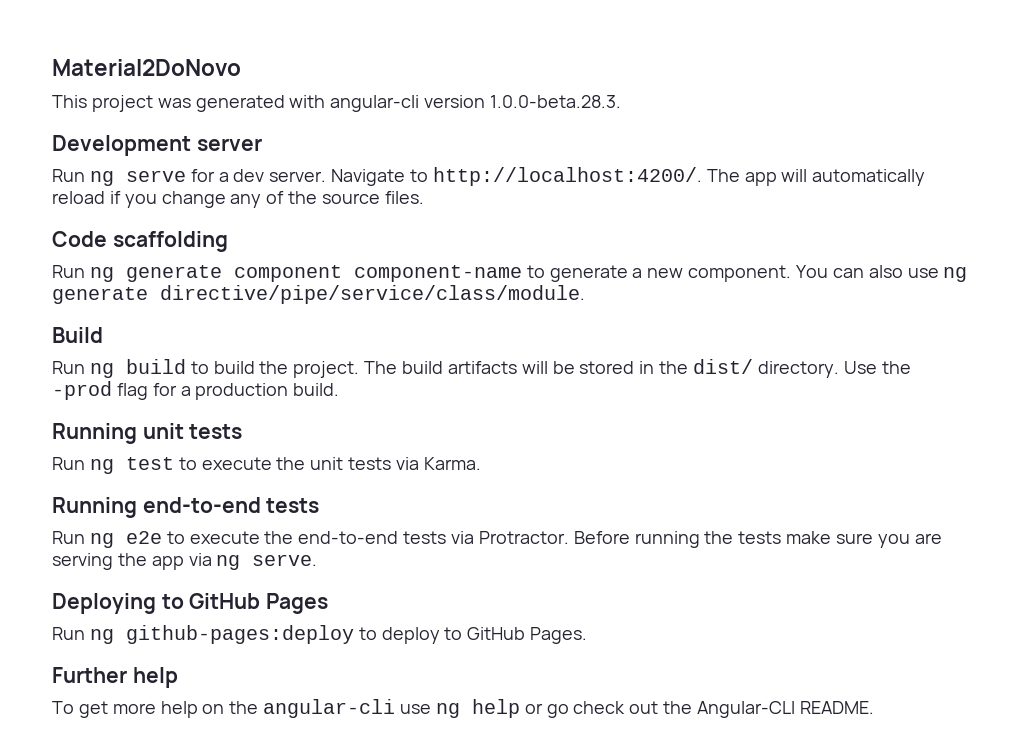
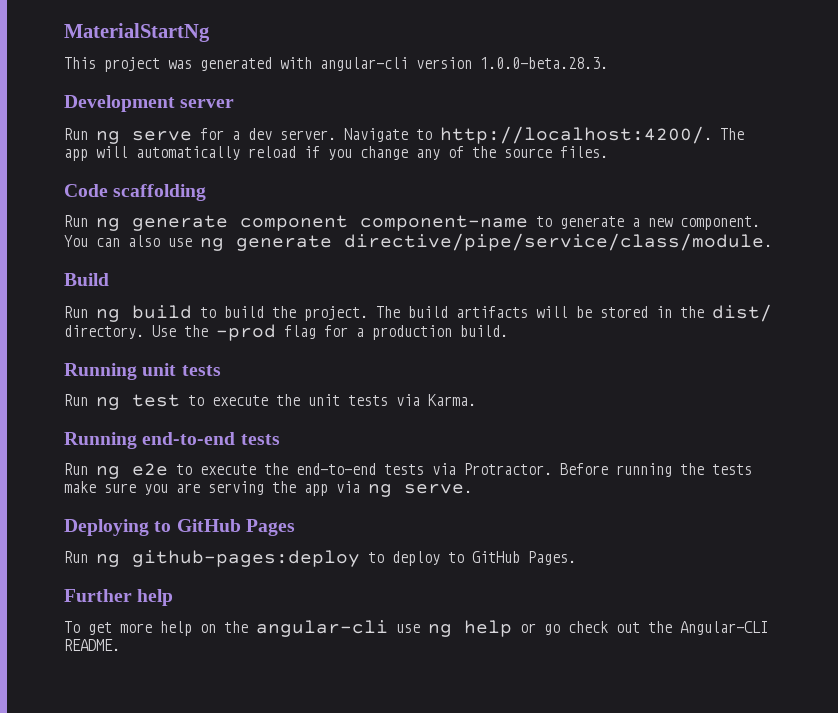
[52,59,241,76] Material2DoNovo -> [64,23,210,42] MaterialStartNg

